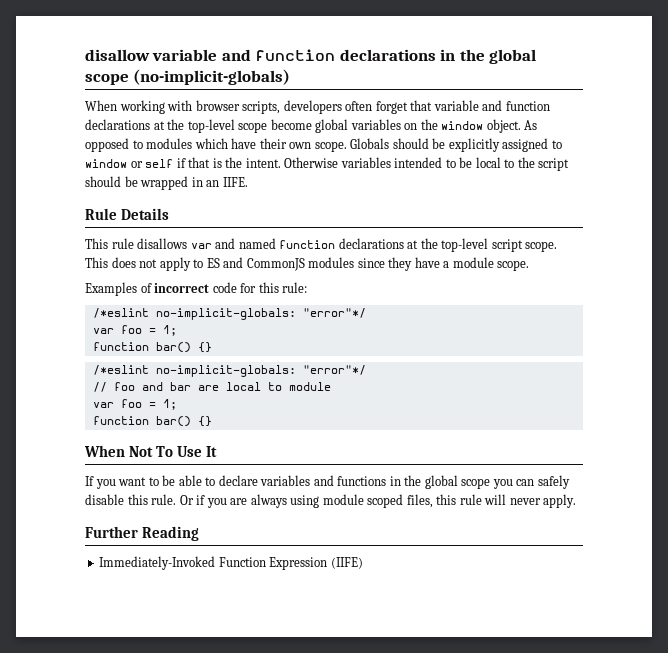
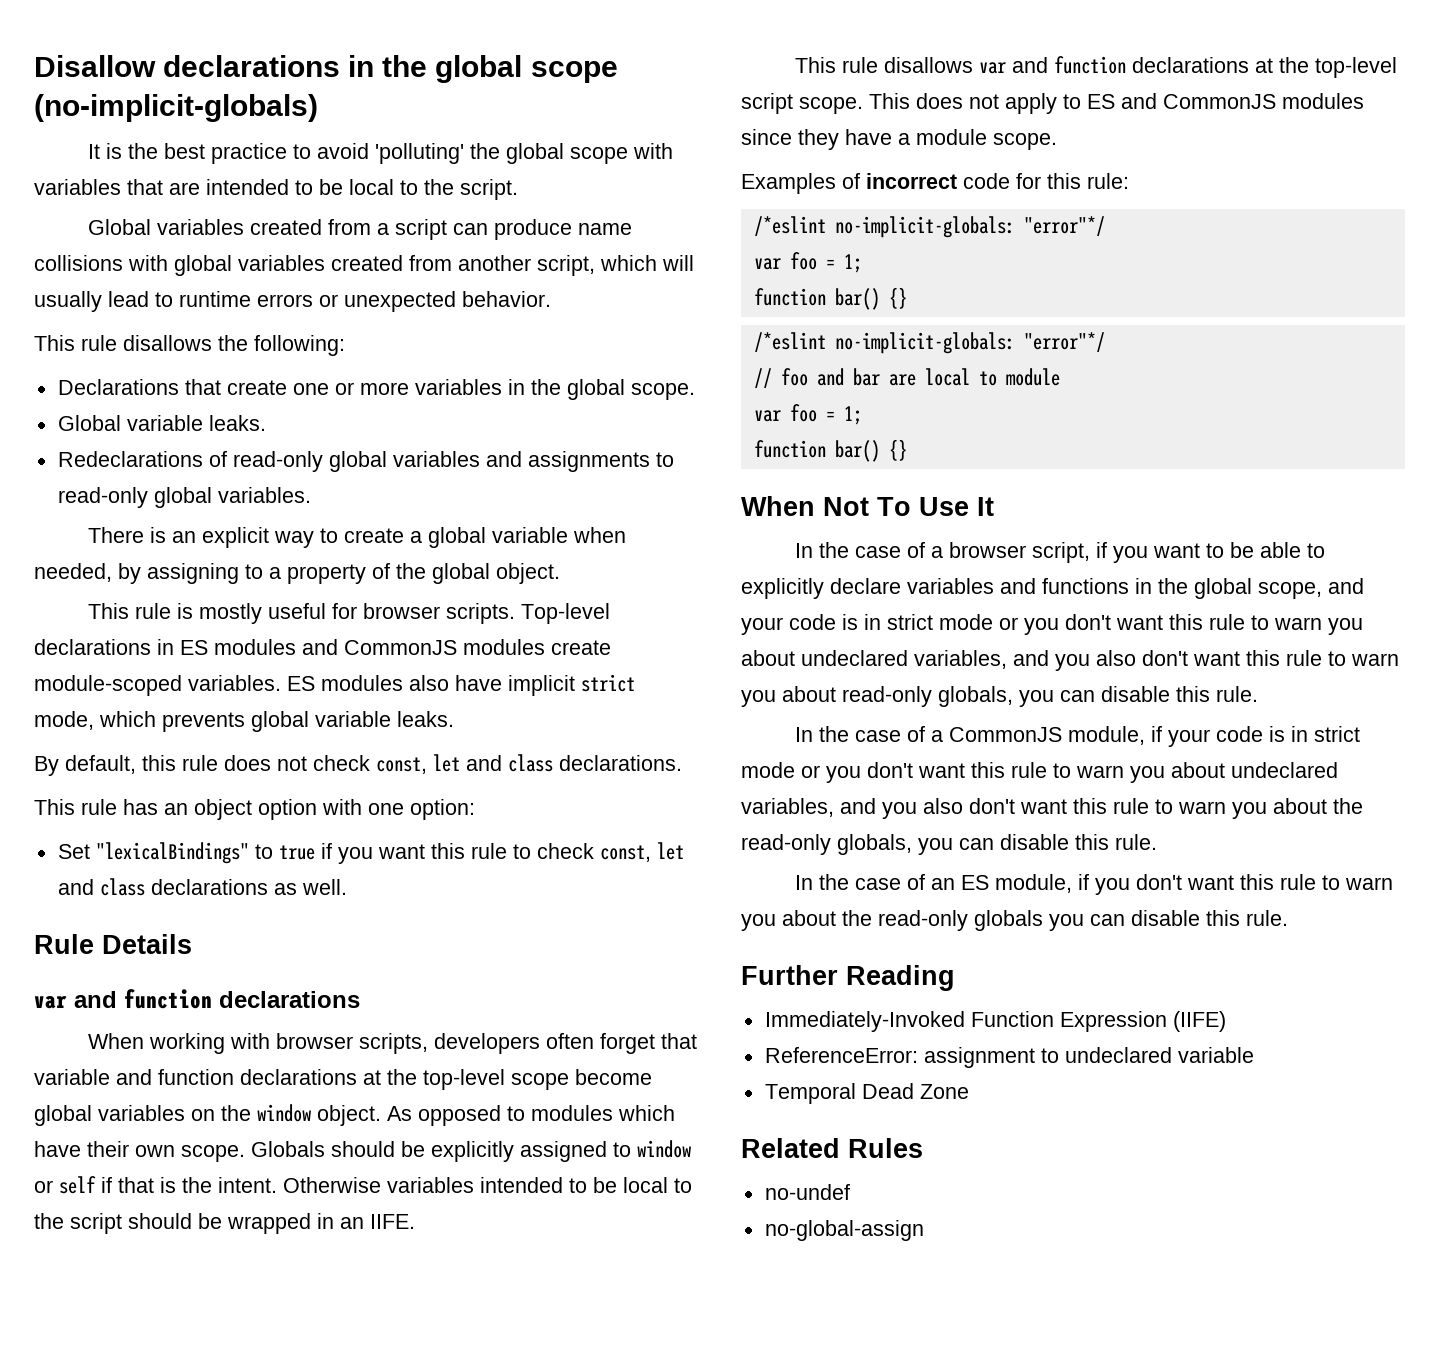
[85,49,336,61] disallow variable and function -> [34,55,156,77] Disallow
(291, 77) none -> [87,143,673,164] [34,179,518,200] [87,219,632,240] [34,255,694,276] [34,291,551,312] [34,335,345,356] [57,379,695,400] [57,415,266,431] [57,451,674,472] [57,487,311,508] [87,527,626,548] [34,563,560,584] [87,603,610,624] [34,639,611,655] [34,674,635,696] [34,711,454,732] [34,754,682,776] [34,799,475,820] [57,842,684,864] [57,878,347,896] [34,934,192,954] [34,989,360,1009] // It is the best practice to avoid 'polluting' the global scope with variables that are intended to be local to the script. // Global variables created from a script can produce name collisions with global variables created from another script, which will usually lead to runtime errors or unexpected behavior. // This rule disallows the following: // Declarations that create one or more variables in the global scope. // Global variable leaks. // Redeclarations of read-only global variables and assignments to read-only global variables. // There is an explicit way to create a global variable when needed, by assigning to a property of the global object. // This rule is mostly useful for browser scripts. Top-level declarations in ES modules and CommonJS modules create module-scoped variables. ES modules also have implicit strict mode, which prevents global variable leaks. // By default, this rule does not check const, let and class declarations. // This rule has an object option with one option: // Set "lexicalBindings" to true if you want this rule to check const, let and class declarations as well. // Rule Details // var and function declarations
[85,208,170,220] // Rule Details -> (415, 1221) none
[238,238,276,249] named -> (1048, 65) none
[85,476,94,486] If -> [794,542,1107,563] In the case of a browser script, if
(216, 481) none -> [741,578,824,599] explicitly
[461,475,570,489] [85,494,577,508] scope you can safely disable this rule. Or if you are always using module scoped files, this rule will never apply. -> [1258,578,1364,599] [741,614,1363,635] [741,650,1399,671] [741,686,1258,707] [794,726,1360,747] [741,762,1338,783] [741,798,1363,819] [741,834,1157,855] [794,874,1393,895] [741,910,1288,931] scope, and your code is in strict mode or you don't want this rule to warn you about undeclared variables, and you also don't want this rule to warn you about read-only globals, you can disable this rule. // In the case of a CommonJS module, if your code is in strict mode or you don't want this rule to warn you about undeclared variables, and you also don't want this rule to warn you about the read-only globals, you can disable this rule. // In the case of an ES module, if you don't want this rule to warn you about the read-only globals you can disable this rule.
(363, 563) none -> [764,1047,1254,1068] [764,1083,969,1104] [741,1138,923,1158] [764,1184,850,1200] [764,1220,924,1241] // ReferenceError: assignment to undeclared variable // Temporal Dead Zone // Related Rules // no-undef // no-global-assign

